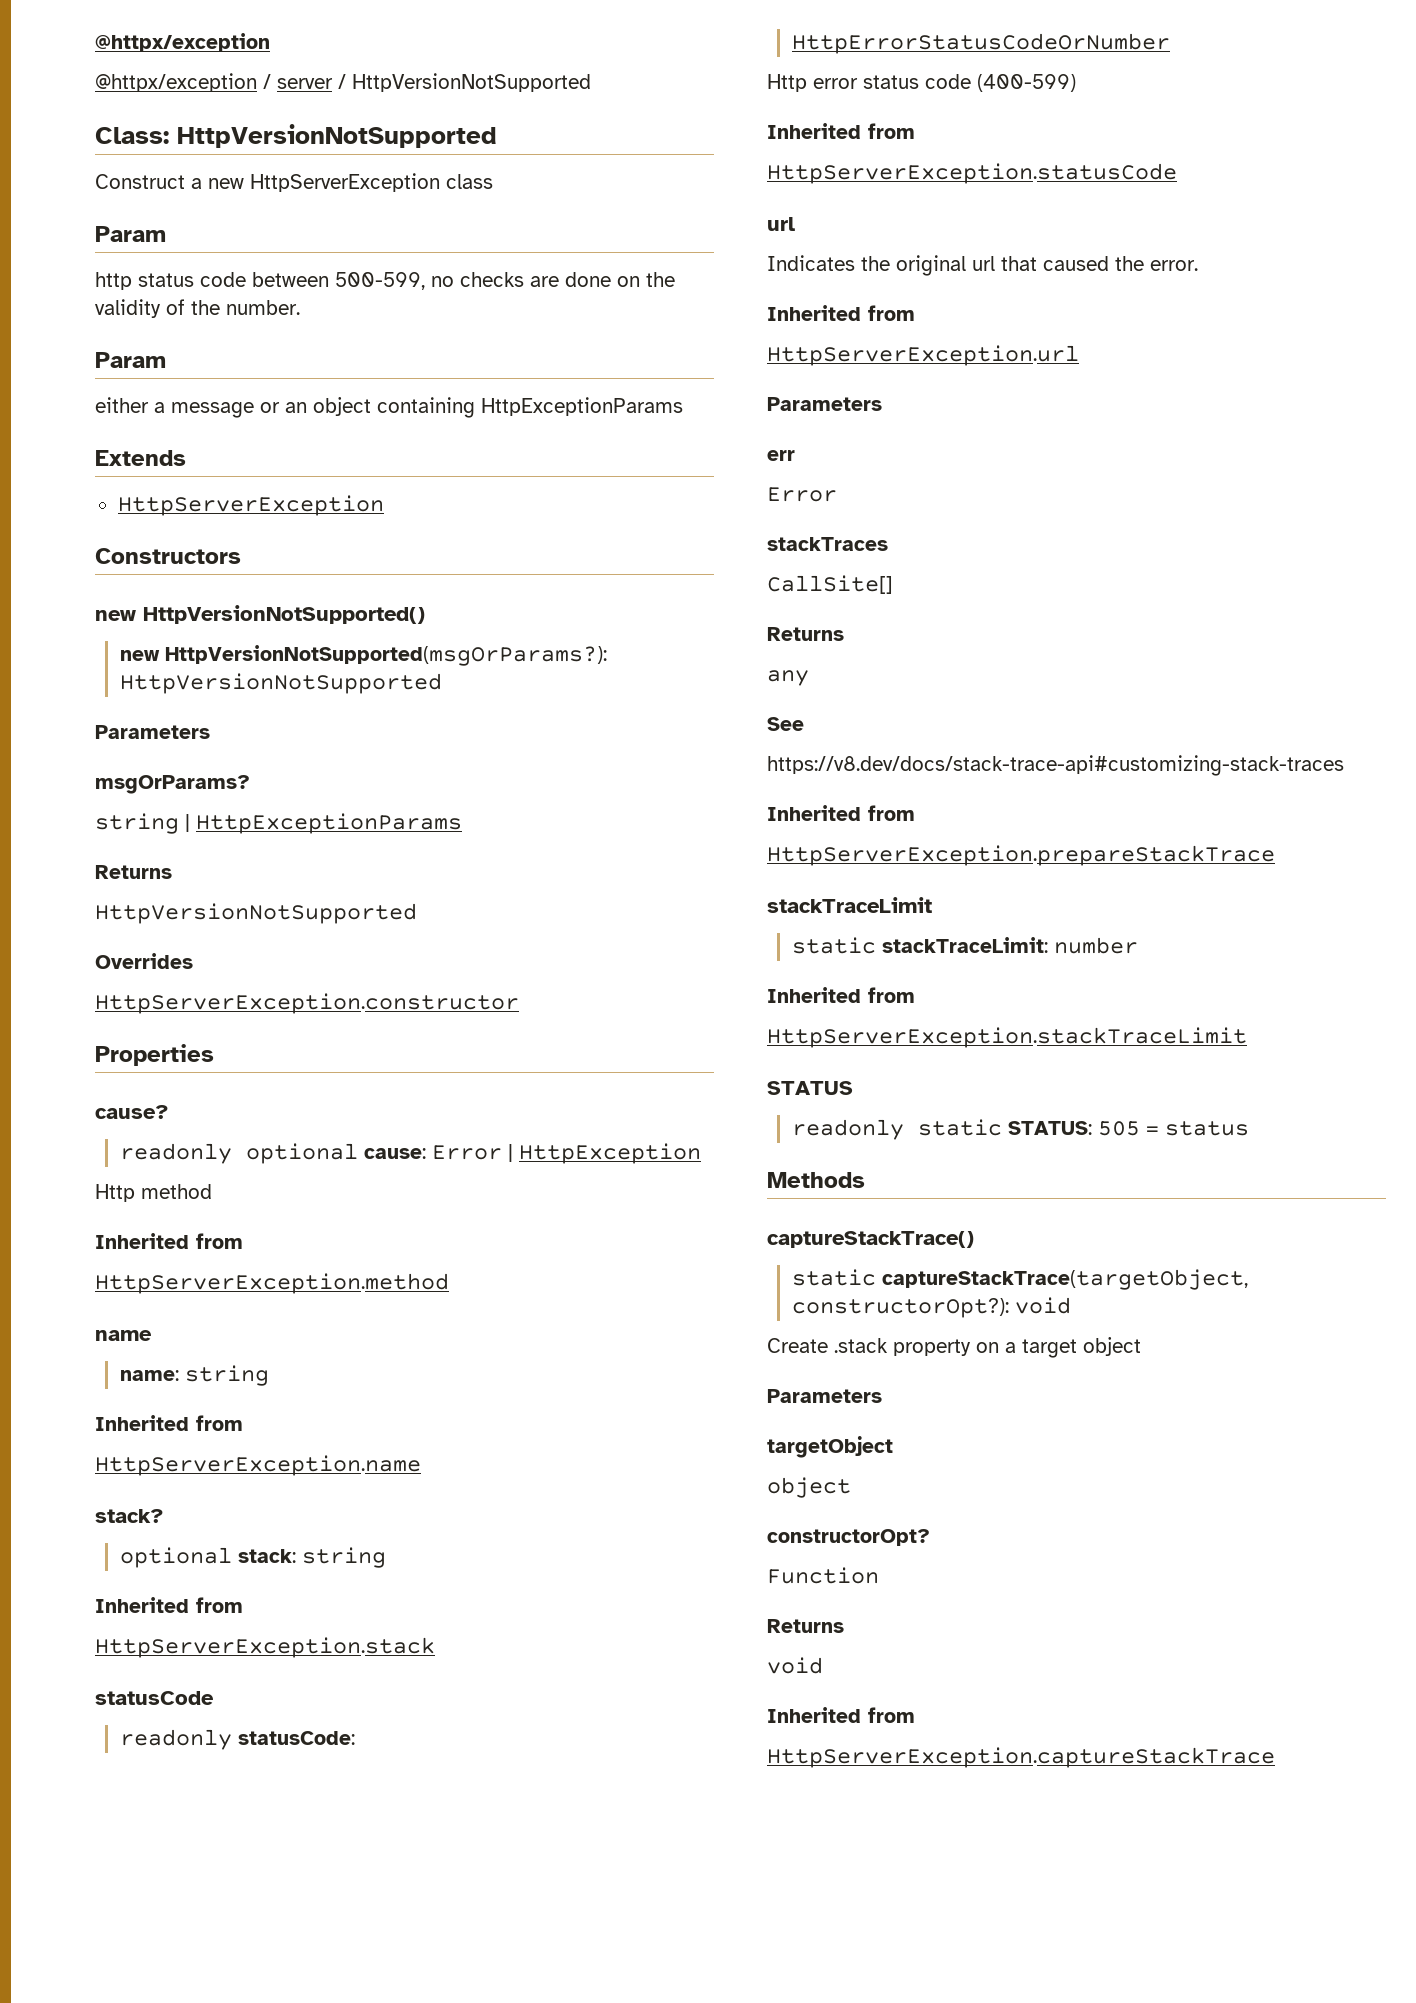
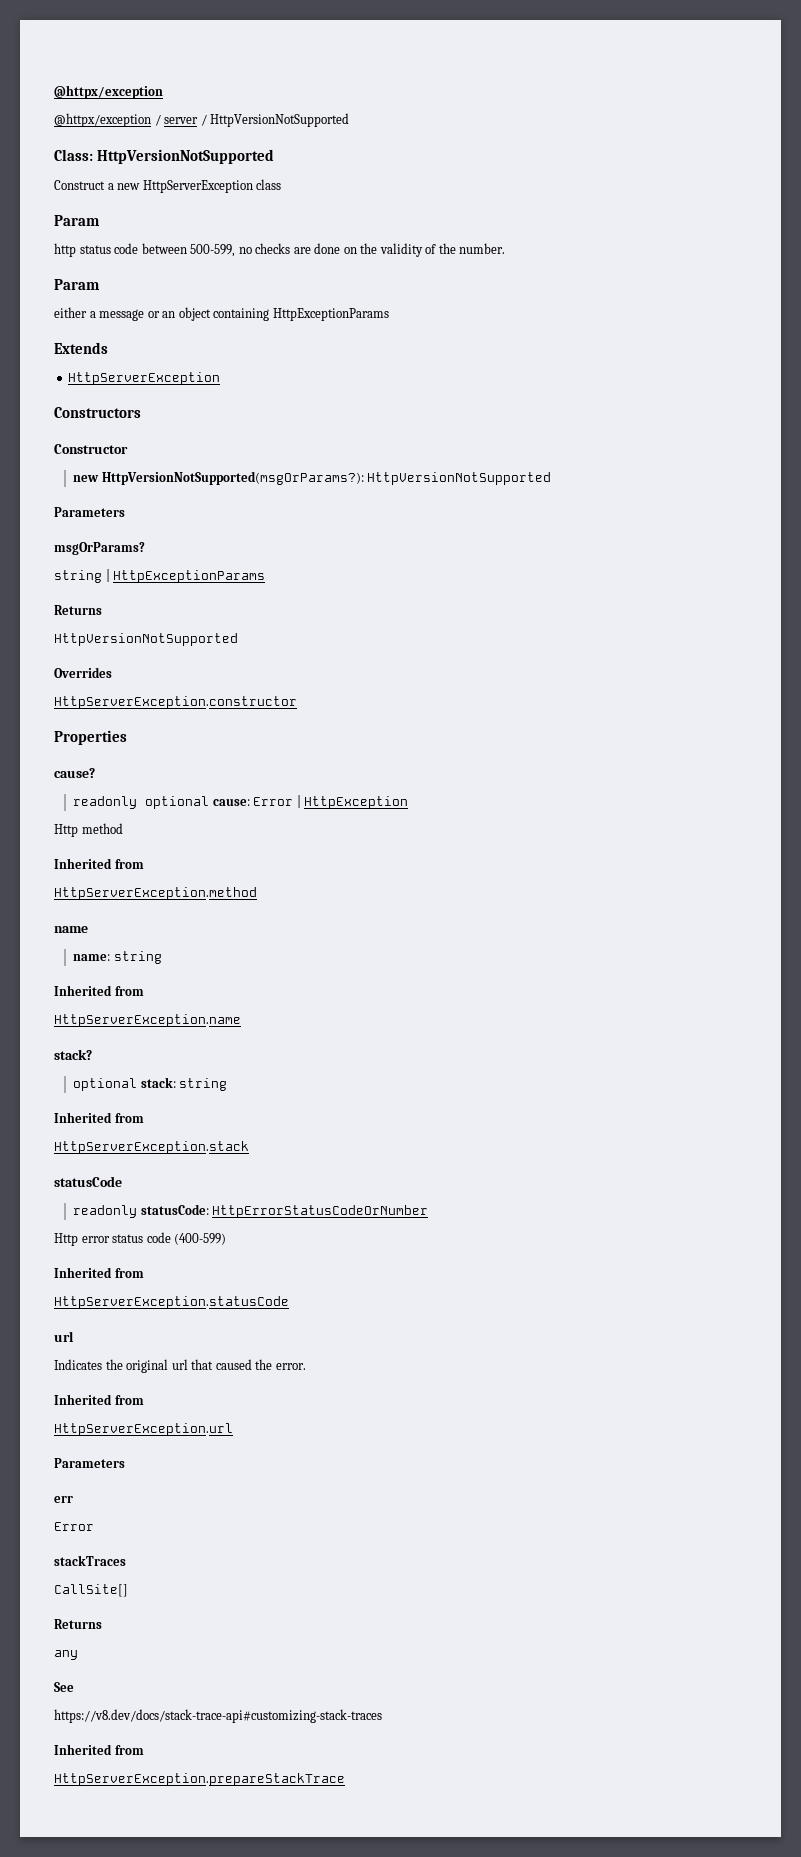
[95,605,425,624] new HttpVersionNotSupported() -> [54,444,128,454] Constructor
[767,897,932,913] [791,937,1138,954] [767,987,915,1003] [767,1027,1247,1048] [767,1081,853,1095] [791,1119,1249,1140] [767,1172,865,1188] [767,1231,974,1248] [791,1269,1248,1290] [791,1297,1071,1318] [767,1337,1141,1358] [767,1389,882,1403] [767,1436,893,1458] [767,1477,851,1498] [767,1529,930,1546] [767,1567,879,1584] [767,1619,844,1633] [767,1657,823,1674] [767,1707,915,1723] [767,1747,1275,1768] // stackTraceLimit // static stackTraceLimit: number // Inherited from // HttpServerException.stackTraceLimit // STATUS // readonly static STATUS: 505 = status // Methods // captureStackTrace() // static captureStackTrace(targetObject, constructorOpt?): void // Create .stack property on a target object // Parameters // targetObject // object // constructorOpt? // Function // Returns // void // Inherited from // HttpServerException.captureStackTrace -> (345, 1779) none

